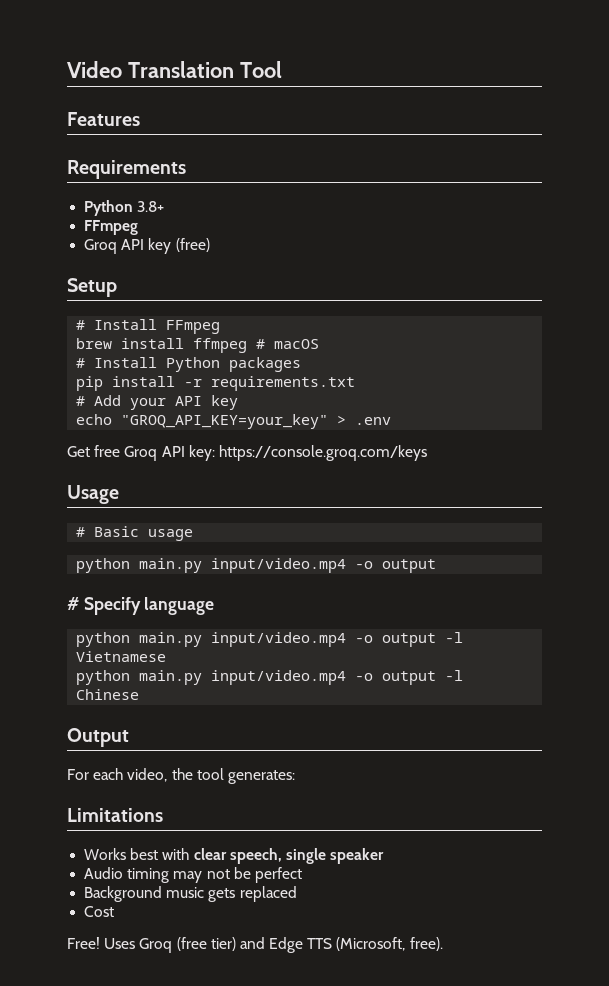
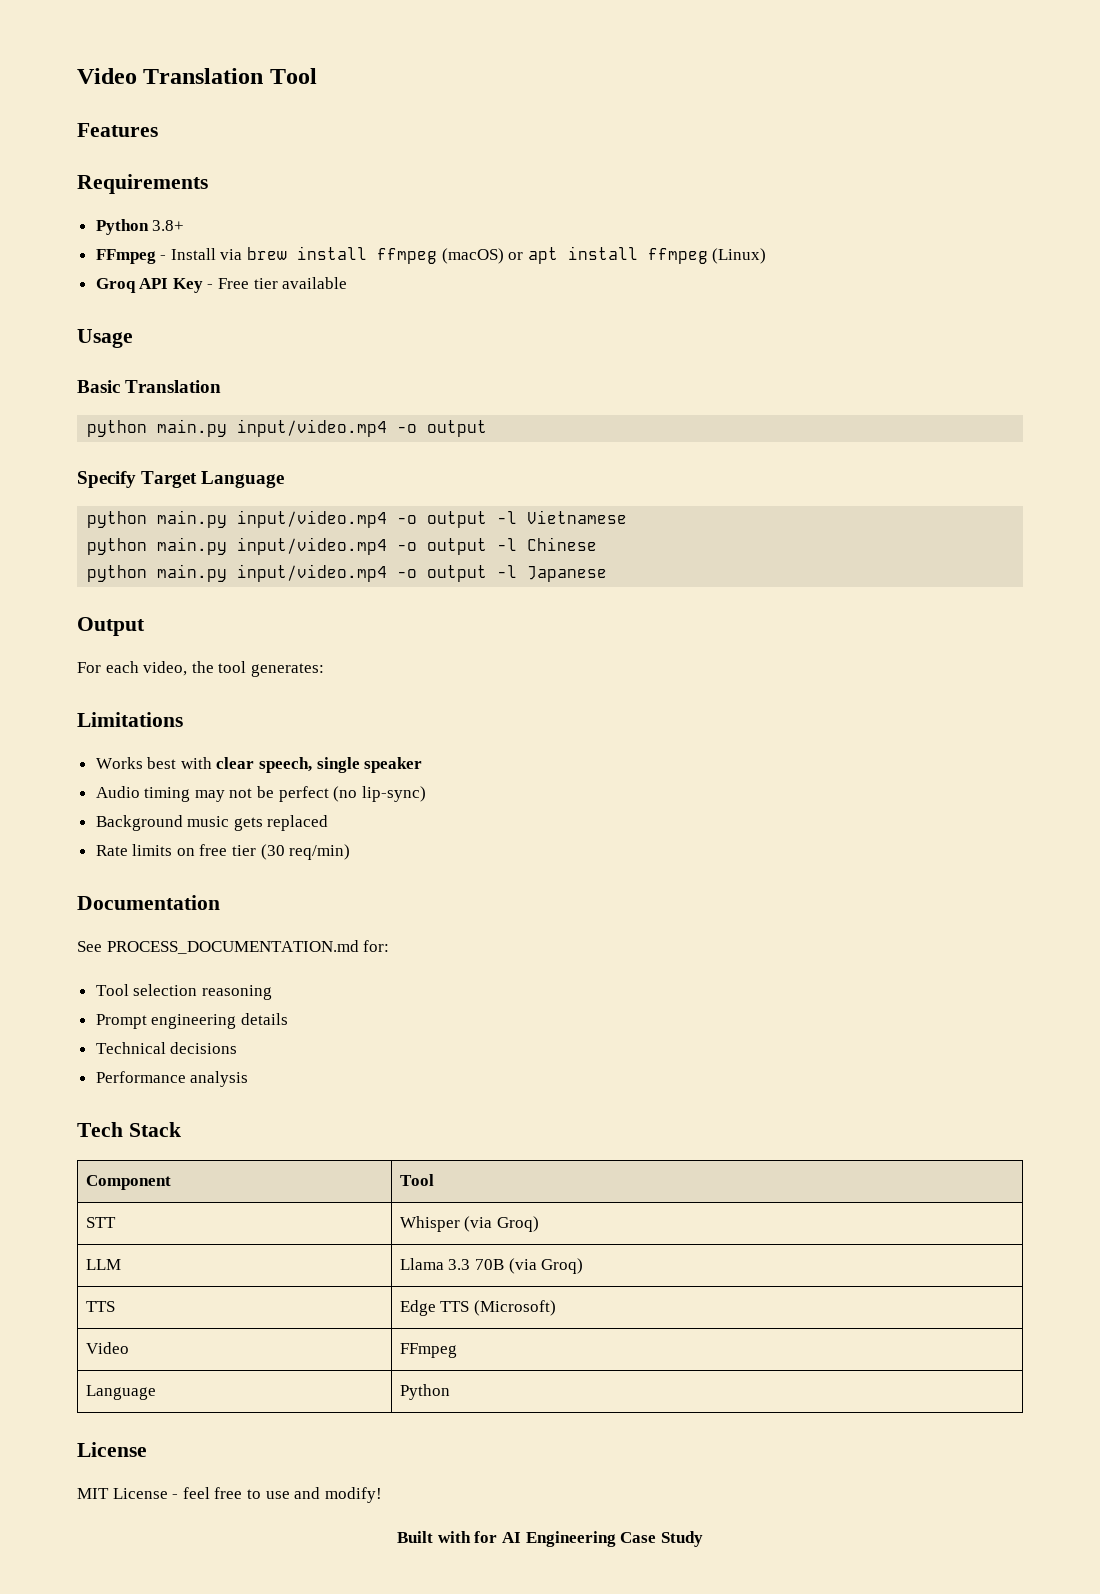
[84,238,210,254] [67,278,117,297] [76,319,221,334] [76,338,320,353] [76,357,302,372] [76,376,356,391] [76,395,239,410] [76,414,392,429] [67,445,427,461] [67,485,119,504] [76,526,194,541] // Groq API key (free) // Setup // # Install FFmpeg // brew install ffmpeg # macOS // # Install Python packages // pip install -r requirements.txt // # Add your API key // echo "GROQ_API_KEY=your_key" > .env // Get free Groq API key: https://console.groq.com/keys // Usage // # Basic usage -> [160,246,767,264] [95,277,348,293] [77,329,133,348] [77,380,222,393] - Install via brew install ffmpeg (macOS) or apt install ffmpeg (Linux) // Groq API Key - Free tier available // Usage // Basic Translation
[67,597,215,615] # Specify language -> [77,471,285,488] Specify Target Language
(140, 694) none -> [87,564,608,582] // python main.py input/video.mp4 -o output -l Japanese
(302, 875) none -> [333,786,426,802] (no lip-sync)
[84,906,115,917] [67,937,443,953] Cost // Free! Uses Groq (free tier) and Edge TTS (Microsoft, free). -> [95,844,351,860] [77,895,220,910] [77,940,390,954] [95,984,272,1000] [95,1013,288,1029] [95,1042,238,1054] [95,1071,249,1087] [77,1122,181,1137] [85,1175,171,1190] [399,1174,434,1186] [85,1217,116,1228] [399,1216,539,1232] [85,1259,121,1270] [399,1258,584,1274] [85,1301,115,1312] [399,1300,556,1316] [85,1342,129,1354] [399,1343,457,1358] [85,1385,156,1400] [399,1384,450,1400] [77,1442,147,1457] [77,1487,382,1503] [397,1531,703,1547] Rate limits on free tier (30 req/min) // Documentation // See PROCESS_DOCUMENTATION.md for: // Tool selection reasoning // Prompt engineering details // Technical decisions // Performance analysis // Tech Stack // Component | Tool // STT | Whisper (via Groq) // LLM | Llama 3.3 70B (via Groq) // TTS | Edge TTS (Microsoft) // Video | FFmpeg // Language | Python // License // MIT License - feel free to use and modify! // Built with for AI Engineering Case Study

